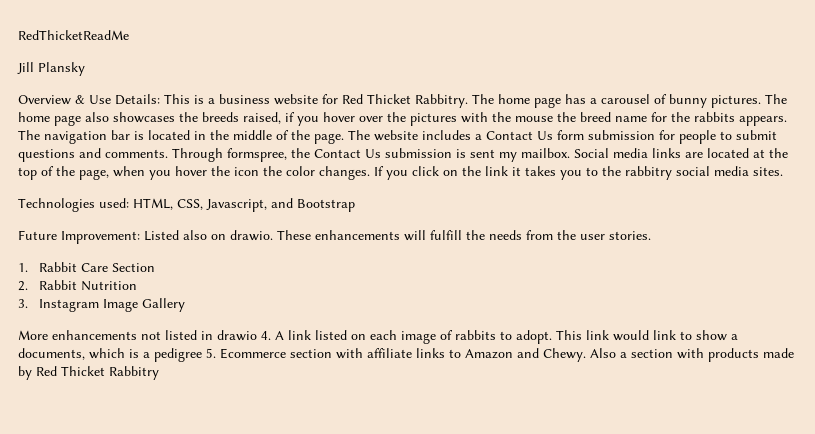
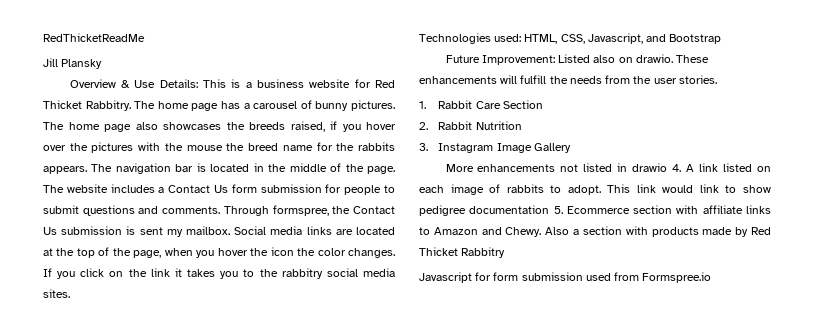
[731,334,738,340] [18,348,202,362] a documents, which is a pedigree -> [419,205,550,216] pedigree documentation
(159, 373) none -> [419,272,712,283] // Javascript for form submission used from Formspree.io

